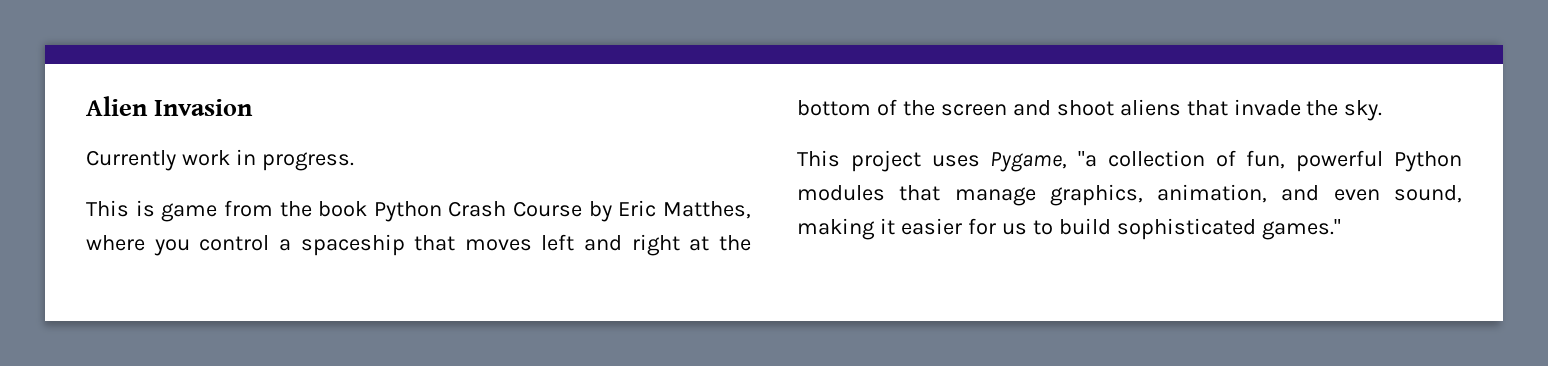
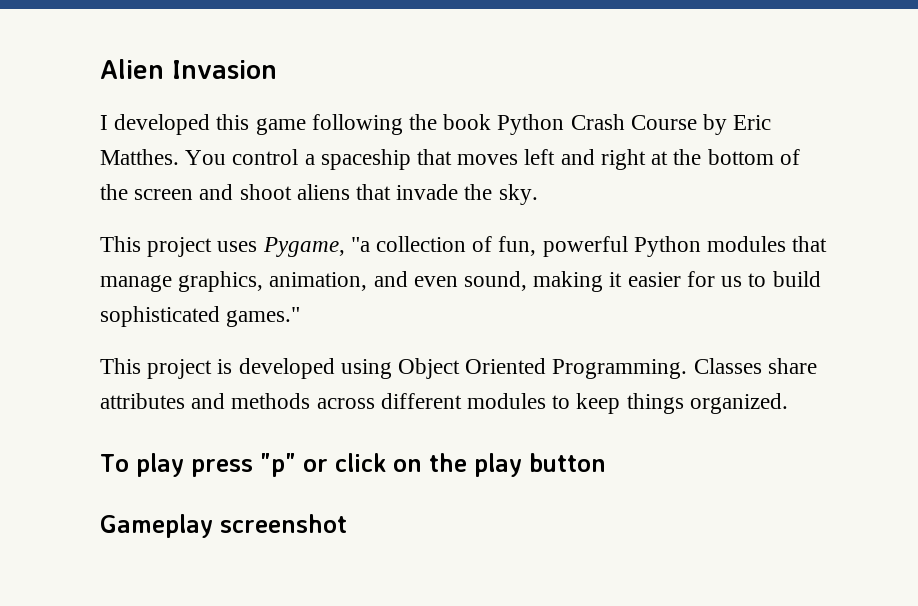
[86,149,354,171] [86,200,273,222] Currently work in progress. // This is game from -> [100,114,403,135] I developed this game following
[662,201,751,219] [86,235,190,256] Matthes, where you -> [100,149,227,165] Matthes. You
(1341, 229) none -> [100,358,817,379] [100,393,788,414] [100,453,606,477] [100,514,347,538] // This project is developed using Object Oriented Programming. Classes share attributes and methods across different modules to keep things organized. // To play press "p" or click on the play button // Gameplay screenshot

